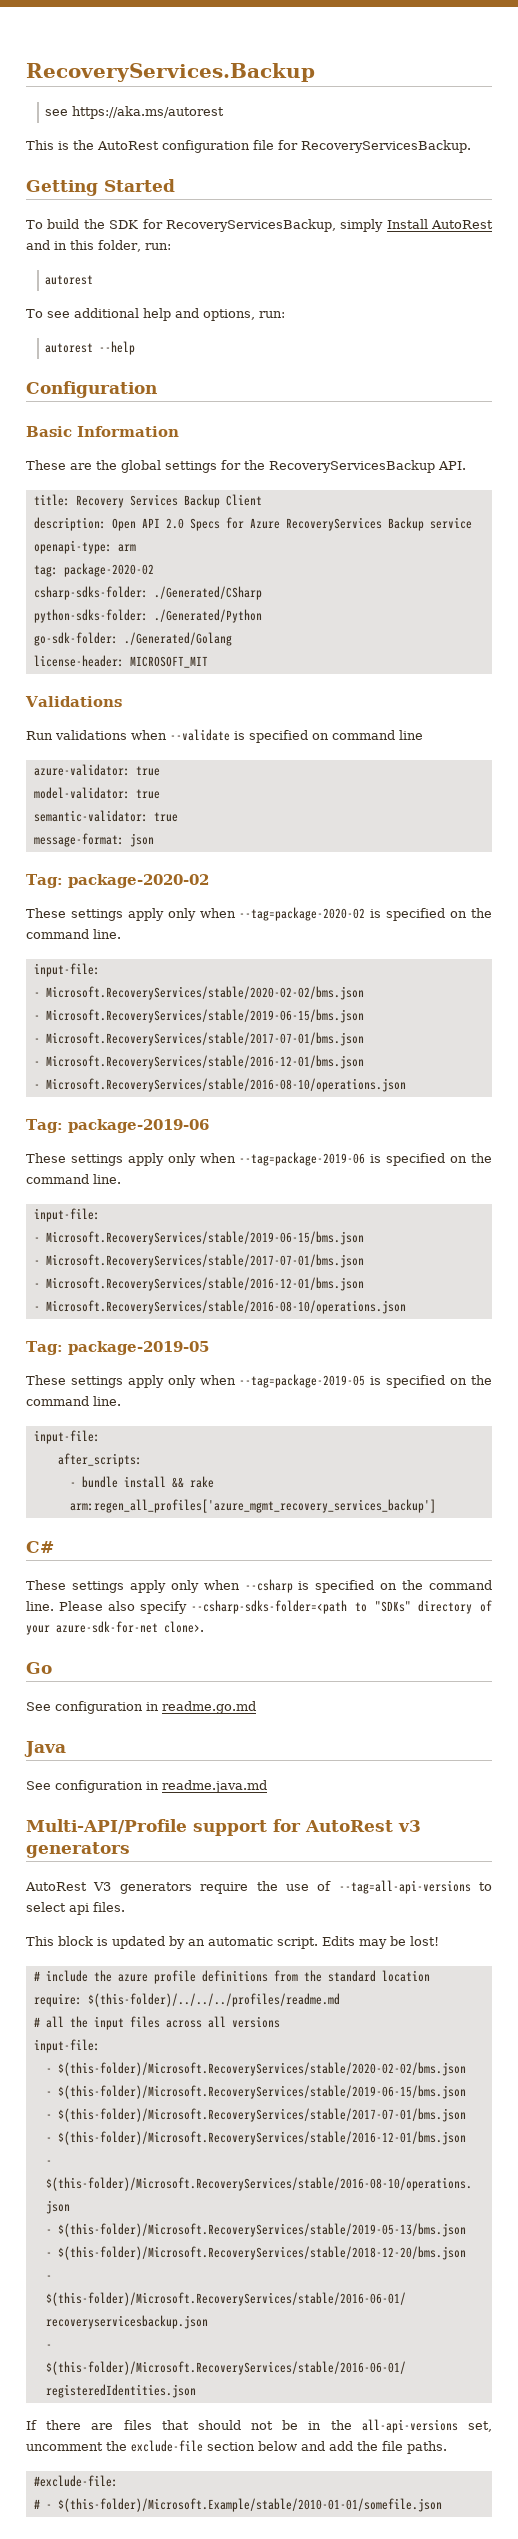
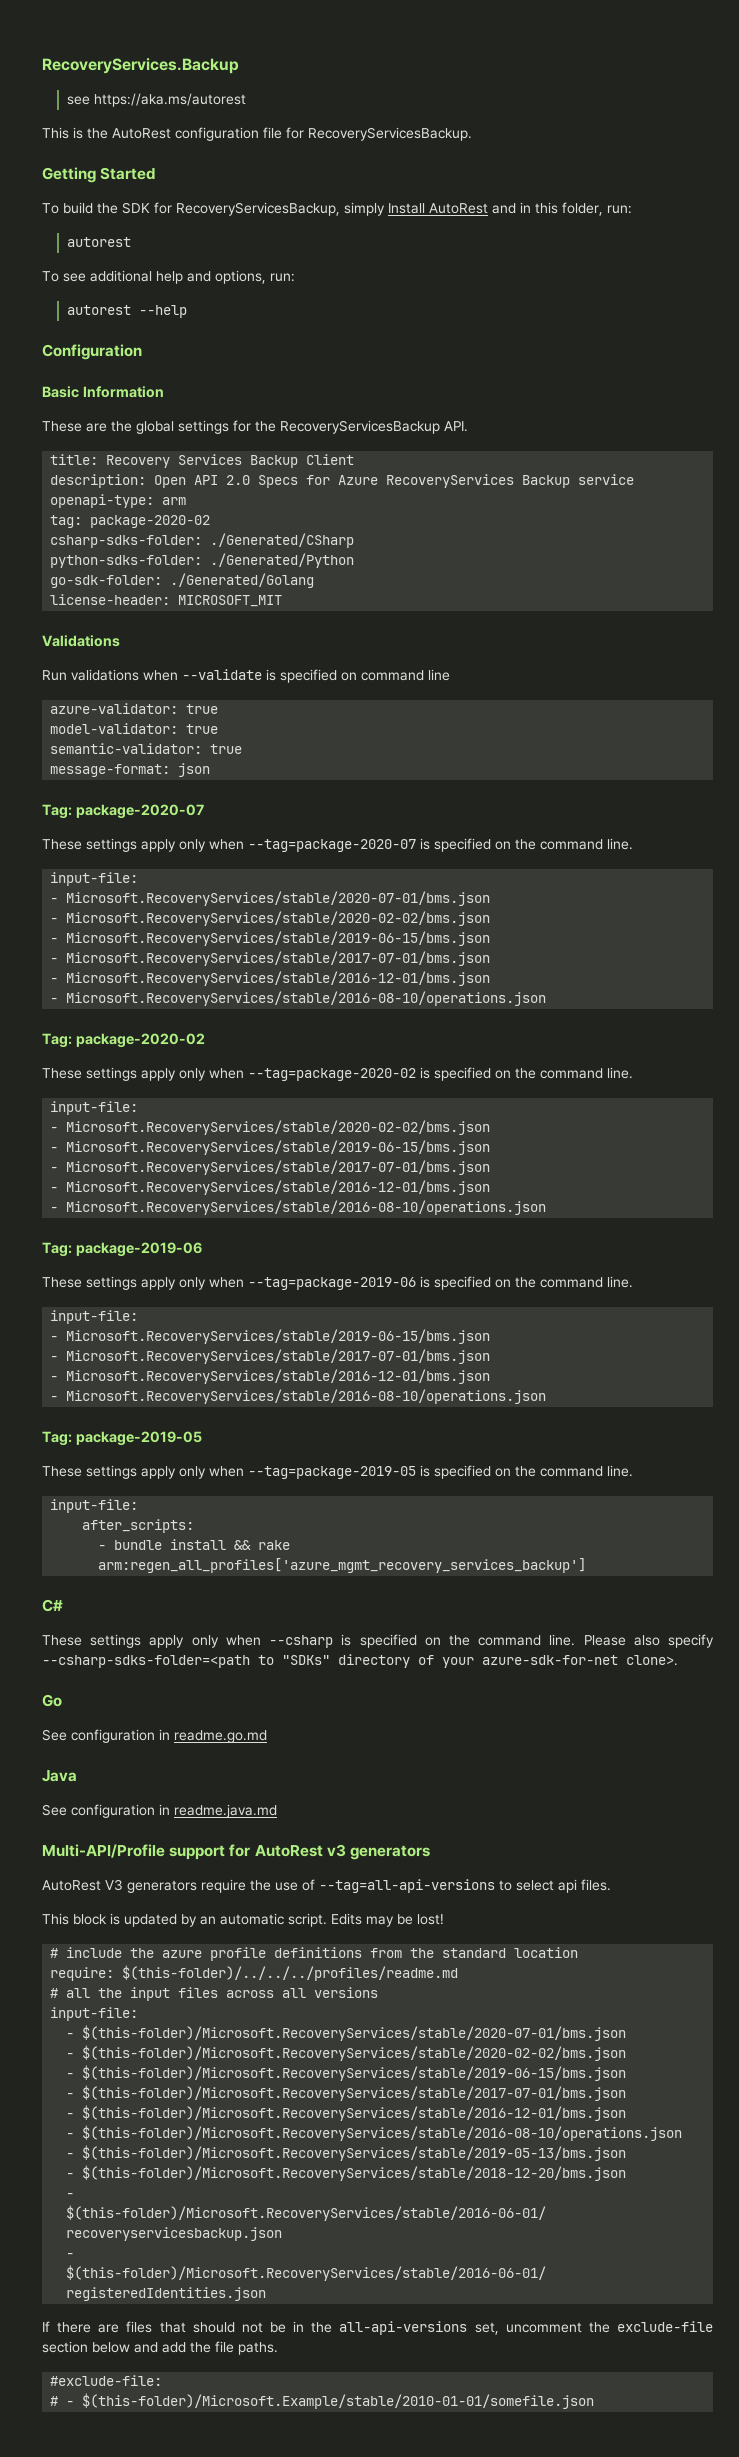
(154, 840) none -> [42,804,204,819] [42,838,633,852] [50,872,139,886] [50,891,491,906] [50,911,491,926] [50,931,491,946] [50,951,491,966] [50,971,491,986] [50,991,547,1006] // Tag: package-2020-07 // These settings apply only when --tag=package-2020-07 is specified on the command line. // input-file: // - Microsoft.RecoveryServices/stable/2020-07-01/bms.json // - Microsoft.RecoveryServices/stable/2020-02-02/bms.json // - Microsoft.RecoveryServices/stable/2019-06-15/bms.json // - Microsoft.RecoveryServices/stable/2017-07-01/bms.json // - Microsoft.RecoveryServices/stable/2016-12-01/bms.json // - Microsoft.RecoveryServices/stable/2016-08-10/operations.json
(100, 2046) none -> [66,2025,627,2041] // - $(this-folder)/Microsoft.RecoveryServices/stable/2020-07-01/bms.json

